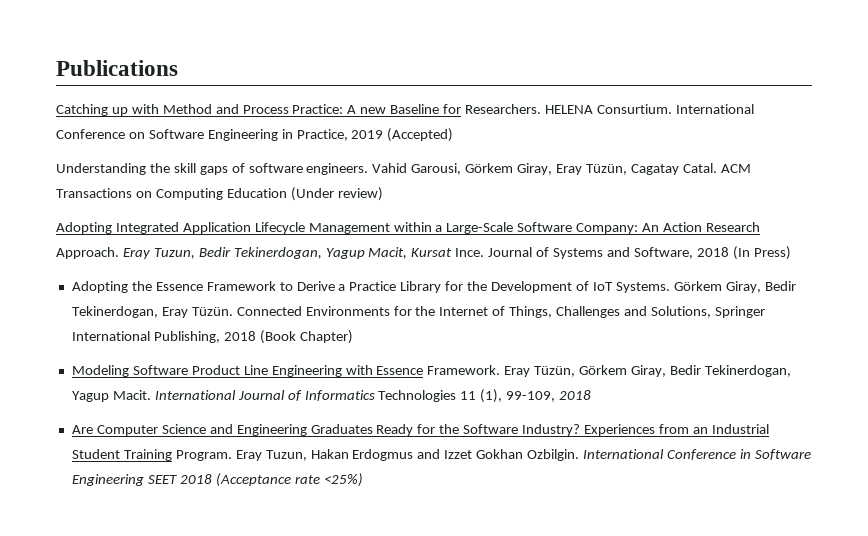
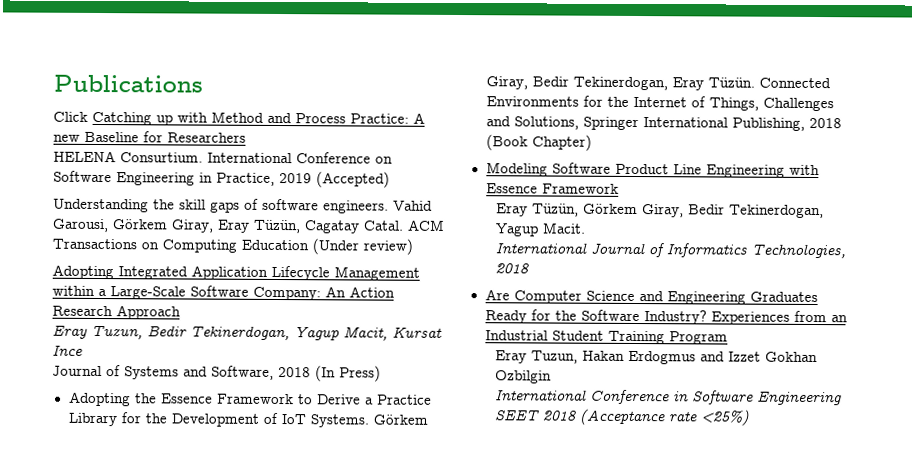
(178, 68) none -> [53,111,88,122] Click
[465,104,542,114] Researchers. -> [167,132,246,143] Researchers //
[56,247,119,259] Approach. -> [116,305,181,320] Approach //
[455,248,485,257] Ince. -> [52,345,83,356] Ince //
[427,365,501,375] Framework. -> [541,183,619,194] Framework //
(151, 395) none -> (586, 228) //
[378,389,556,403] Technologies 11 (1), 99-109, -> [750,243,846,259] Technologies,
[175,450,232,461] Program. -> [668,331,728,345] Program //
[527,449,580,461] Ozbilgin. -> [494,370,552,384] Ozbilgin //

